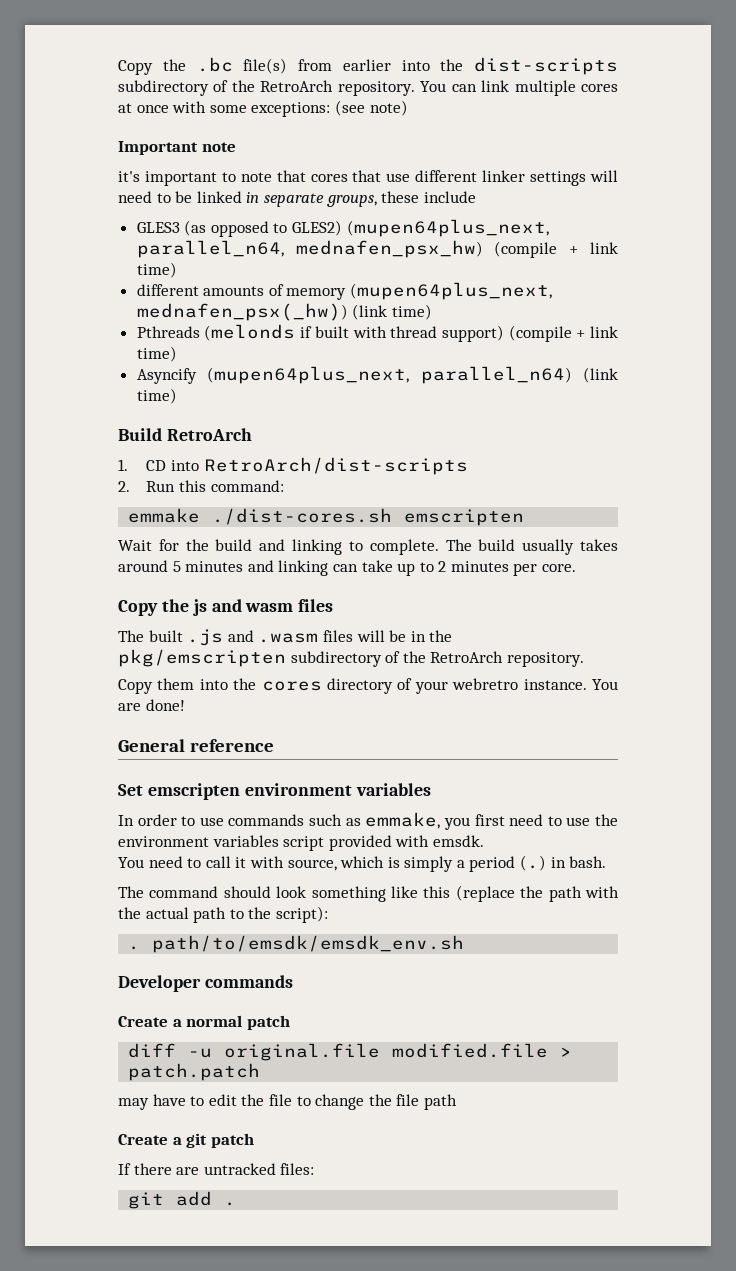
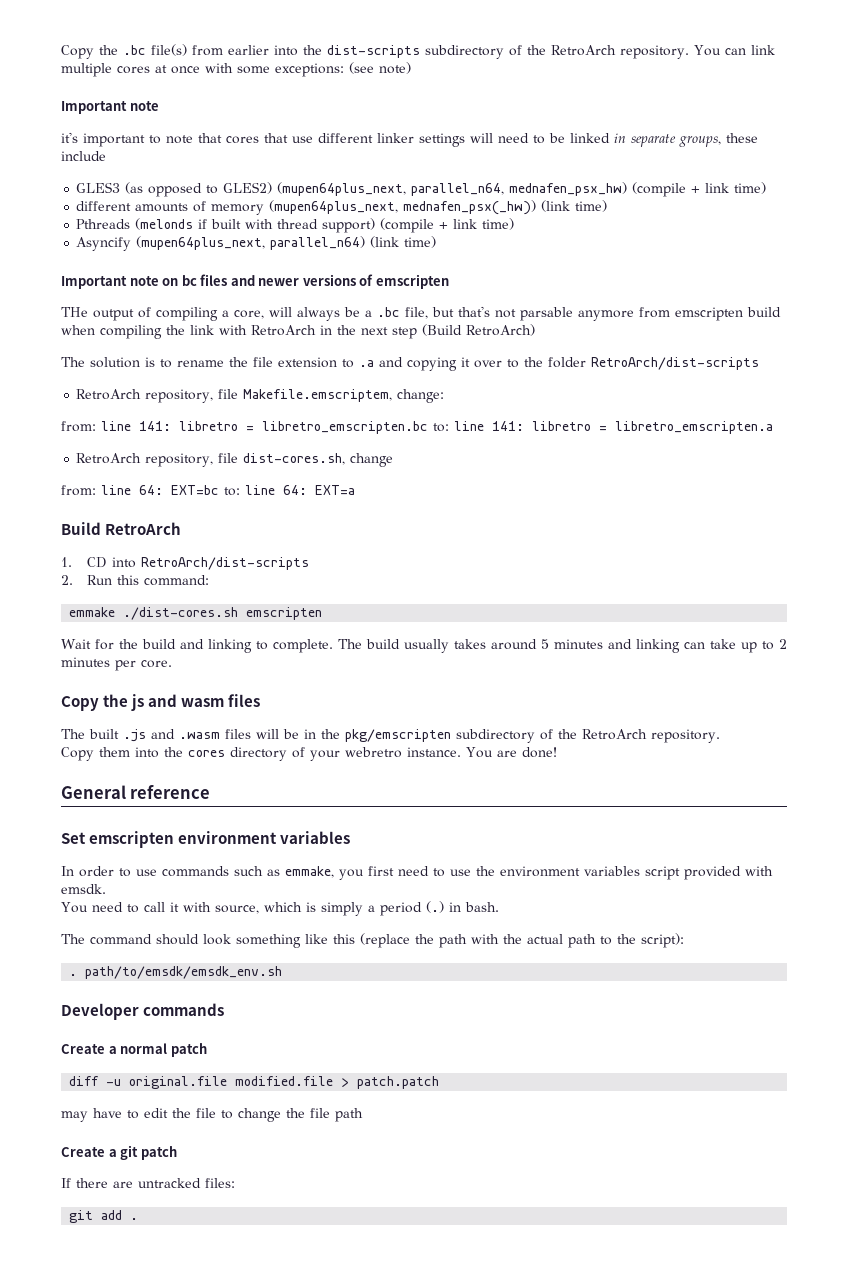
(177, 396) none -> [61,274,449,289] [61,306,781,321] [61,324,535,339] [61,357,759,371] [76,389,445,403] [61,421,773,434] [76,453,394,467] [61,485,355,496] // Important note on bc files and newer versions of emscripten // THe output of compiling a core, will always be a .bc file, but that's not parsable anymore from emscripten build when compiling the link with RetroArch in the next step (Build RetroArch) // The solution is to rename the file extension to .a and copying it over to the folder RetroArch/dist-scripts // RetroArch repository, file Makefile.emscriptem, change: // from: line 141: libretro = libretro_emscripten.bc to: line 141: libretro = libretro_emscripten.a // RetroArch repository, file dist-cores.sh, change // from: line 64: EXT=bc to: line 64: EXT=a

